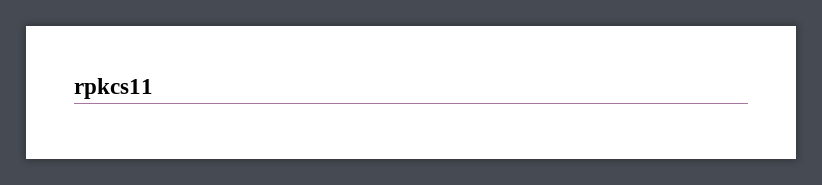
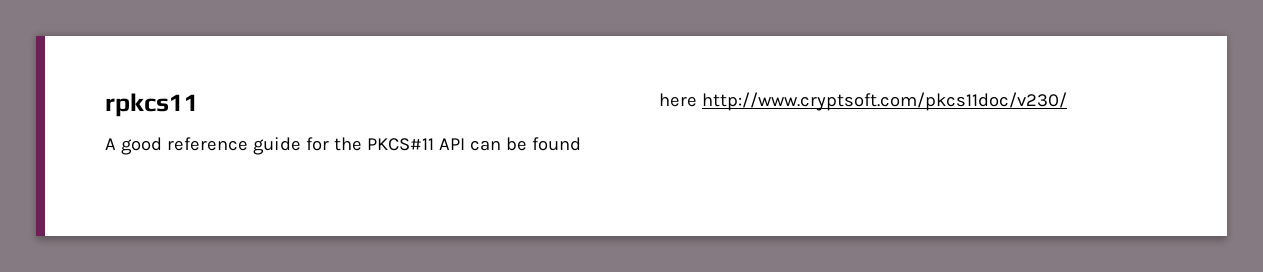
(153, 88) none -> [105,137,581,155] [659,92,1067,111] // A good reference guide for the PKCS#11 API can be found here http://www.cryptsoft.com/pkcs11doc/v230/

